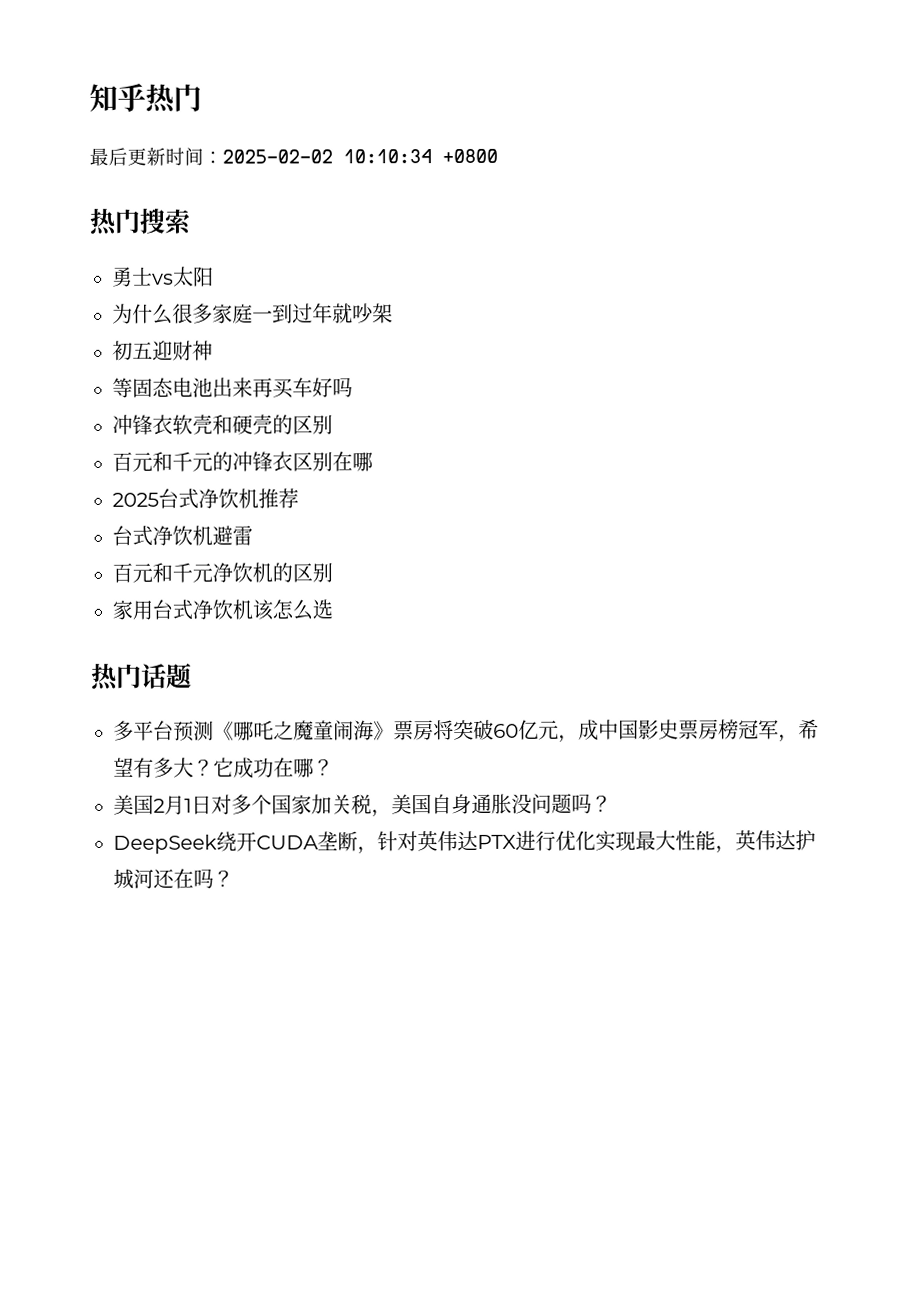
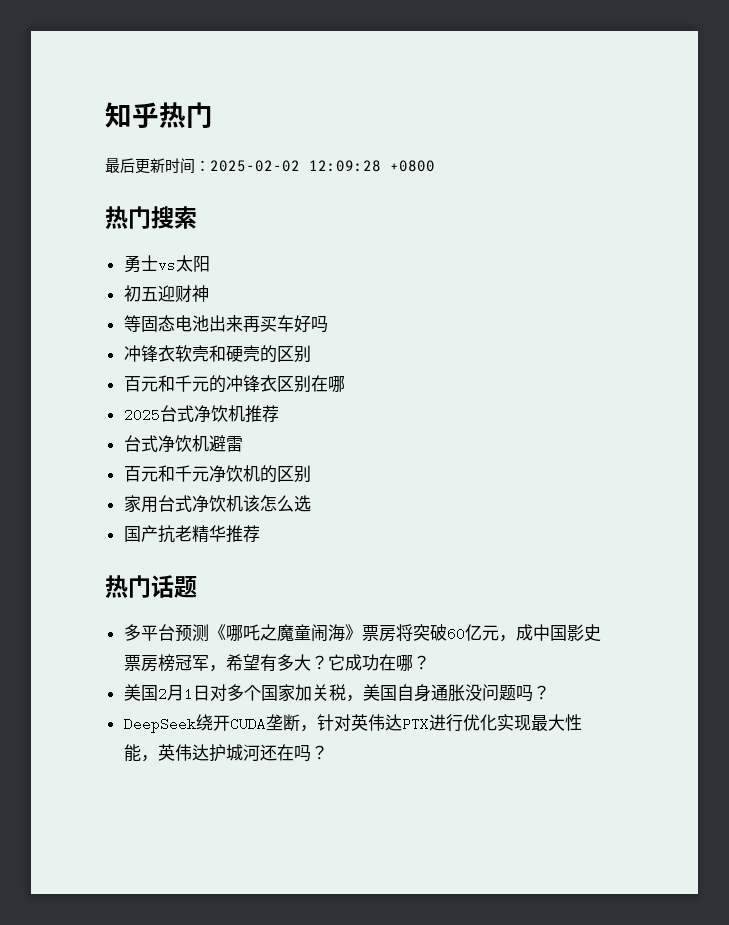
[343,149,432,164] 10:10:34 -> [309,160,381,172] 12:09:28
[112,303,393,325] // 为什么很多家庭一到过年就吵架 -> (210, 263) none
(333, 609) none -> [123,525,260,543] // 国产抗老精华推荐

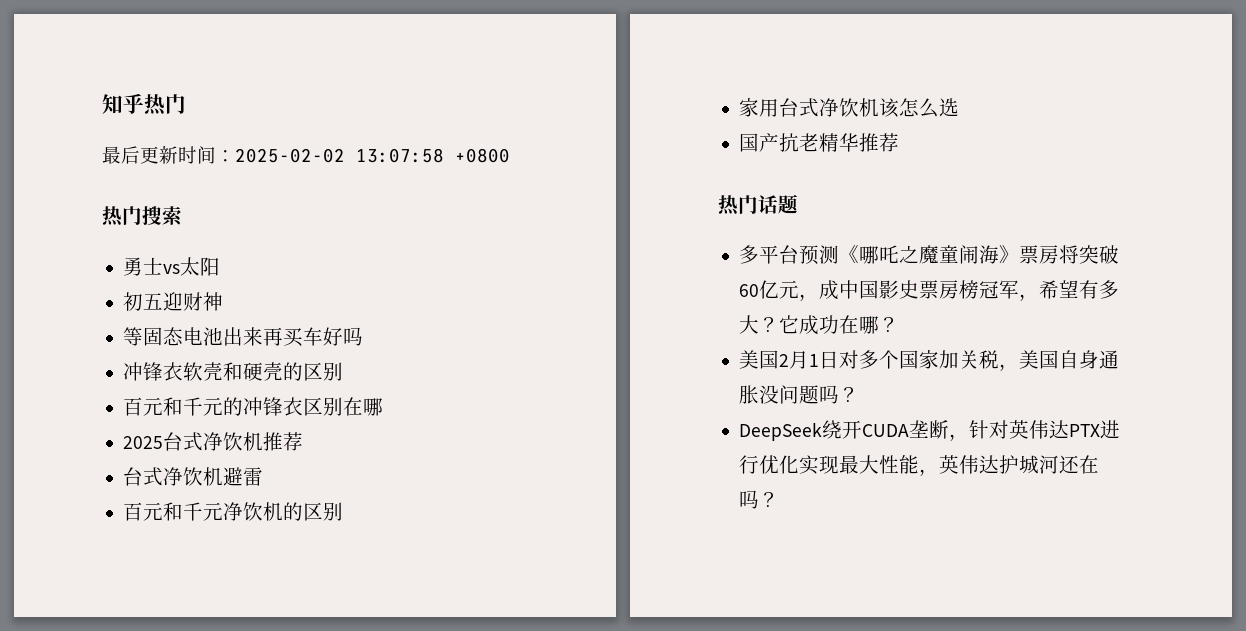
[309,160,381,172] 12:09:28 -> [356,148,444,163] 13:07:58

